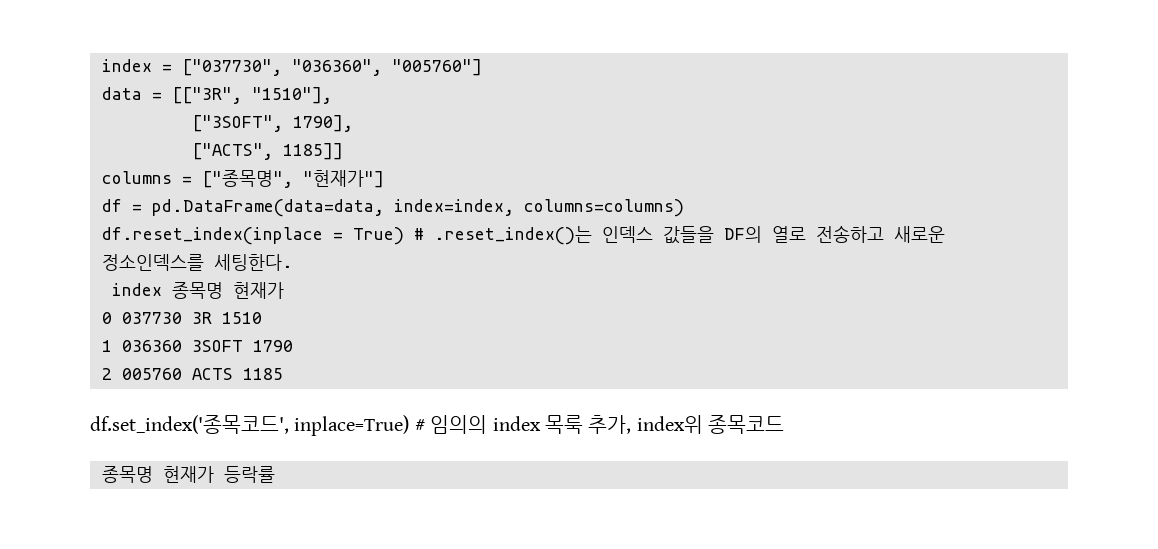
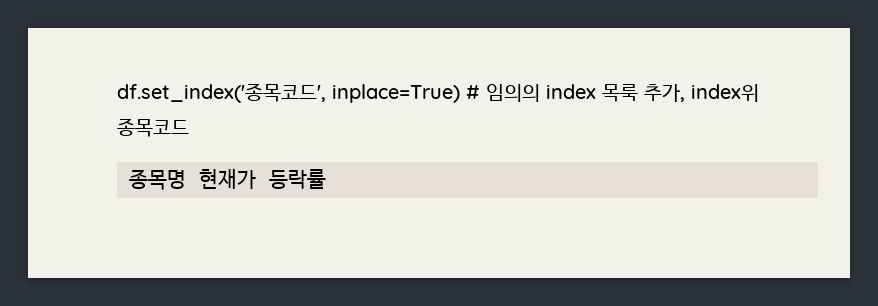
[102,59,482,76] [102,87,332,104] [192,115,353,132] [192,143,343,160] [102,170,384,188] [102,199,684,217] [102,225,945,245] [102,254,293,271] [112,282,284,299] [102,312,262,324] [102,340,293,352] [102,368,283,380] index = ["037730", "036360", "005760"] // data = [["3R", "1510"], // ["3SOFT", 1790], // ["ACTS", 1185]] // columns = ["종목명", "현재가"] // df = pd.DataFrame(data=data, index=index, columns=columns) // df.reset_index(inplace = True) # .reset_index()는 인덱스 값들을 DF의 열로 전송하고 새로운 정소인덱스를 세팅한다. // index 종목명 현재가 // 0 037730 3R 1510 // 1 036360 3SOFT 1790 // 2 005760 ACTS 1185 // -> (117, 93) none

